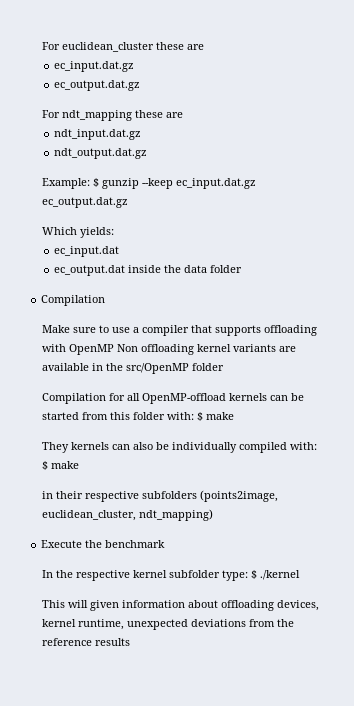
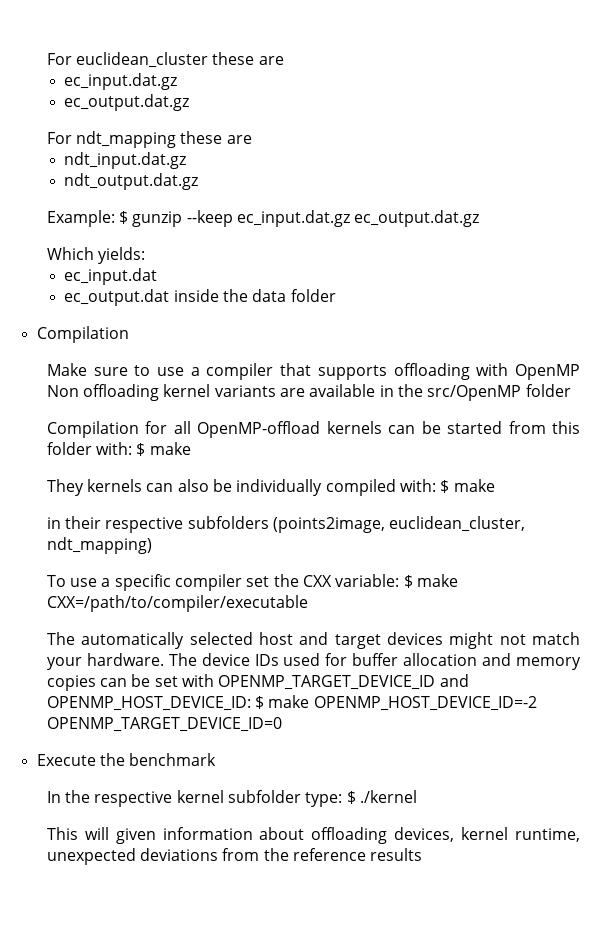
(214, 515) none -> [46,574,459,591] [46,595,308,612] [46,632,580,649] [46,653,582,670] [46,674,469,691] [46,695,537,711] [46,717,282,732] // To use a specific compiler set the CXX variable: $ make CXX=/path/to/compiler/executable // The automatically selected host and target devices might not match your hardware. The device IDs used for buffer allocation and memory copies can be set with OPENMP_TARGET_DEVICE_ID and OPENMP_HOST_DEVICE_ID: $ make OPENMP_HOST_DEVICE_ID=-2 OPENMP_TARGET_DEVICE_ID=0

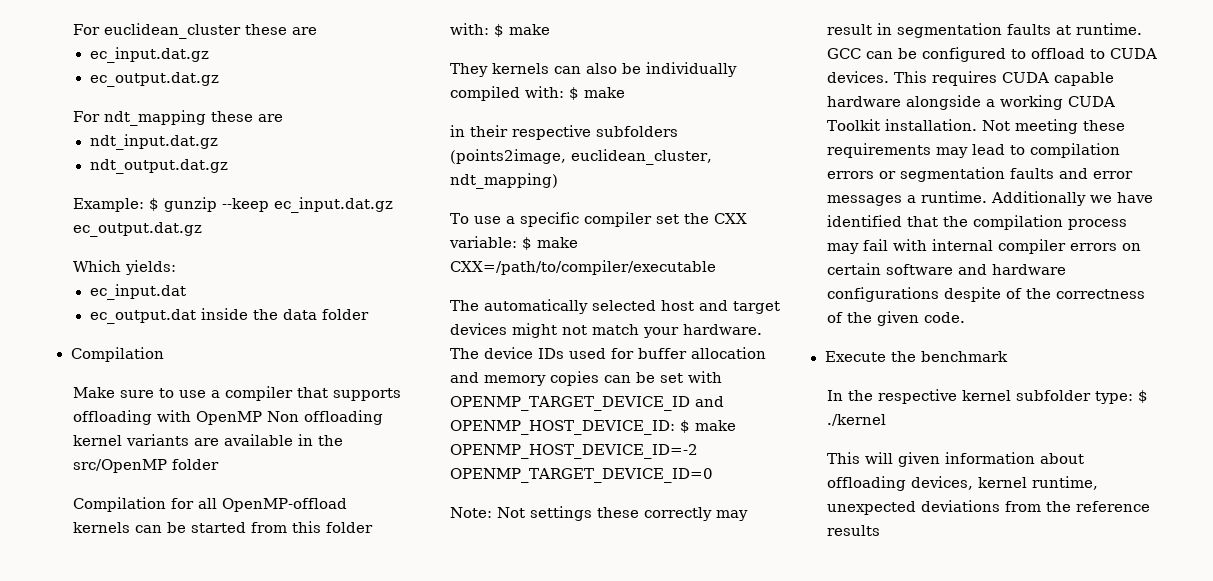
(282, 724) none -> [450,506,749,521] [827,23,1143,38] [827,47,1158,62] [827,71,1115,86] [827,95,1116,110] [827,119,1126,134] [827,143,1121,158] [827,167,1134,182] [827,191,1154,206] [827,215,1128,230] [827,239,1142,254] [827,263,1067,275] [827,287,1146,302] [827,311,966,326] // Note: Not settings these correctly may result in segmentation faults at runtime. GCC can be configured to offload to CUDA devices. This requires CUDA capable hardware alongside a working CUDA Toolkit installation. Not meeting these requirements may lead to compilation errors or segmentation faults and error messages a runtime. Additionally we have identified that the compilation process may fail with internal compiler errors on certain software and hardware configurations despite of the correctness of the given code.

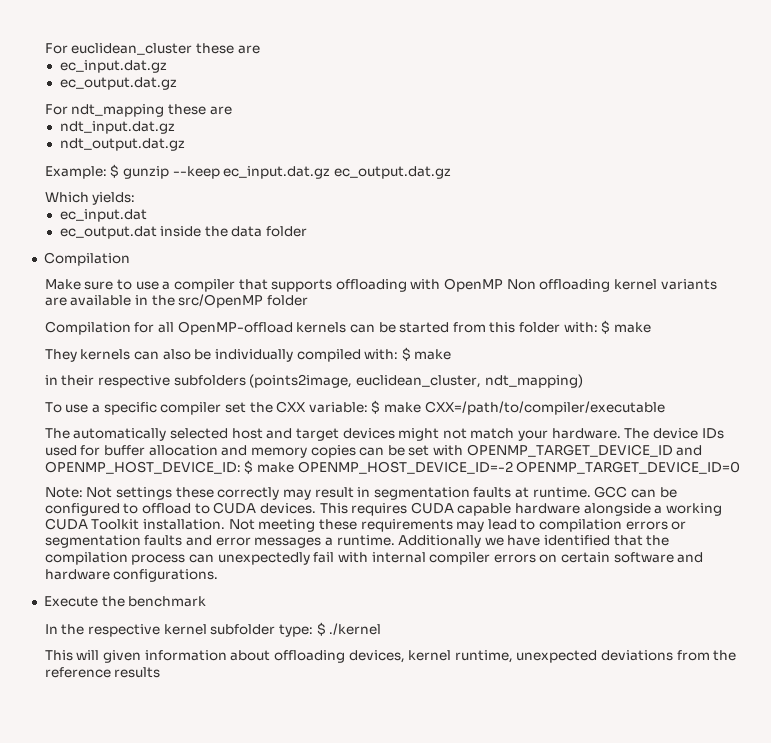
[827,243,860,254] may -> [188,552,310,565] can unexpectedly
[827,287,1146,302] [827,311,966,326] configurations despite of the correctness of the given code. -> [113,569,219,582] configurations.

